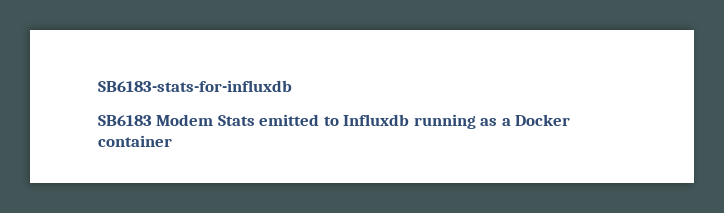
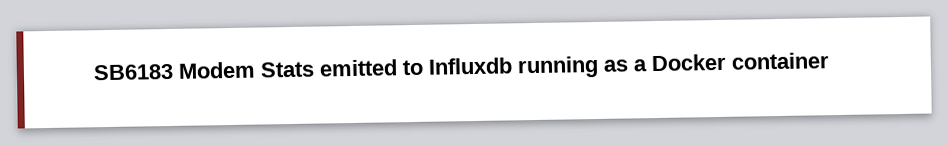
[98,80,292,92] SB6183-stats-for-influxdb // -> (93, 72) none

